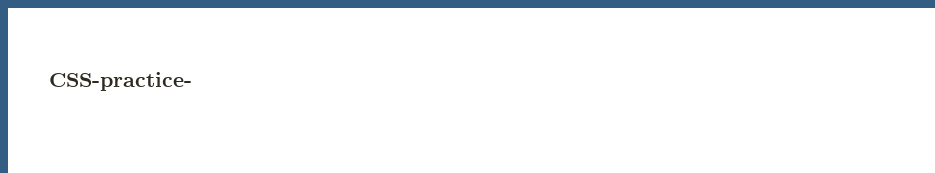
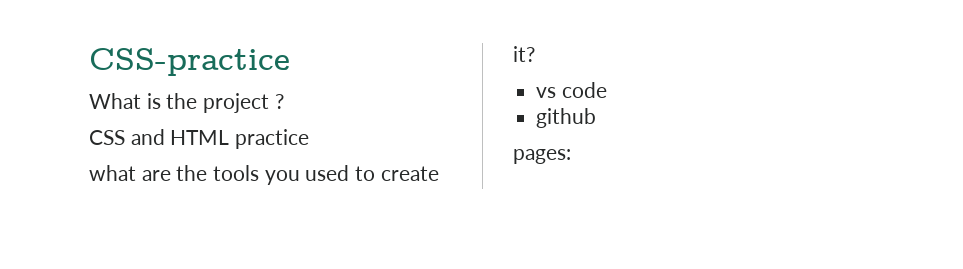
[49,72,192,91] CSS-practice- -> [89,48,290,76] [89,93,284,113] [89,129,310,149] [89,165,439,185] [513,46,535,62] [536,82,607,98] [536,108,597,128] [513,149,571,164] CSS-practice // What is the project ? // CSS and HTML practice // what are the tools you used to create it? // vs code // github // pages:

